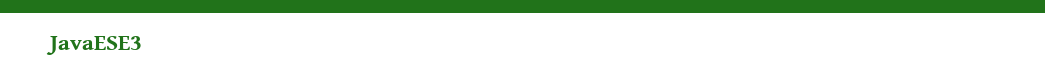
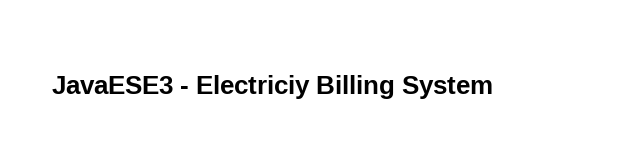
(142, 45) none -> [180,75,494,99] - Electriciy Billing System

